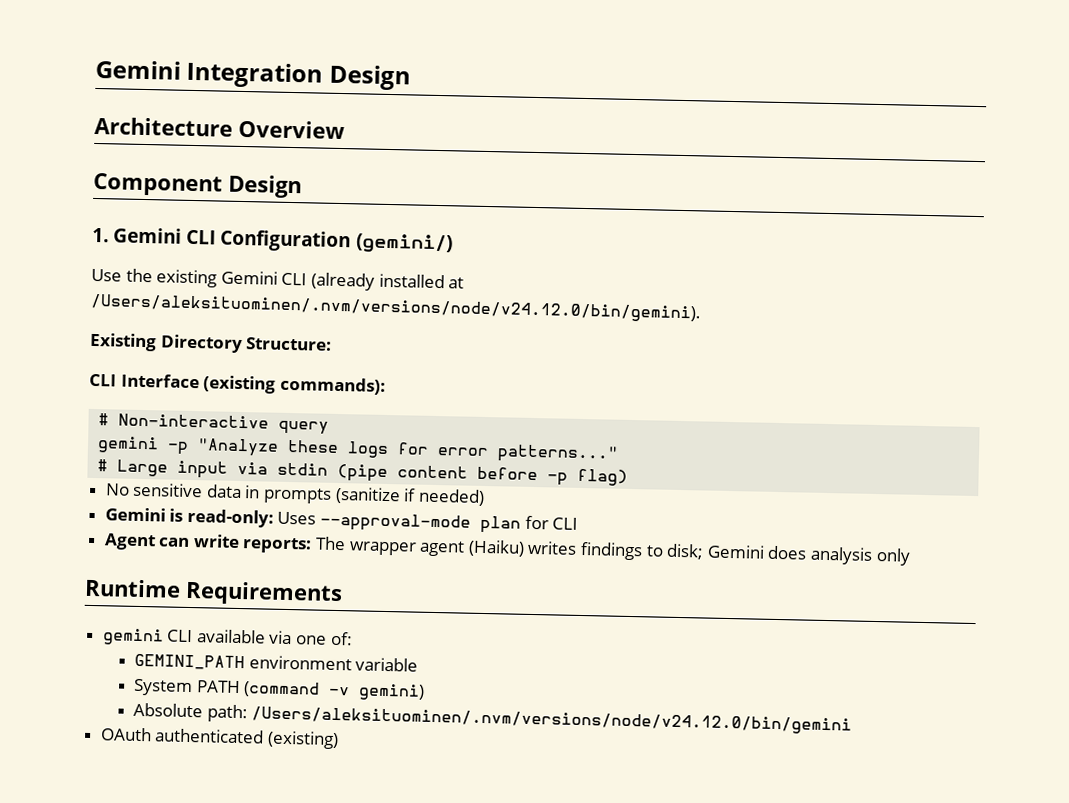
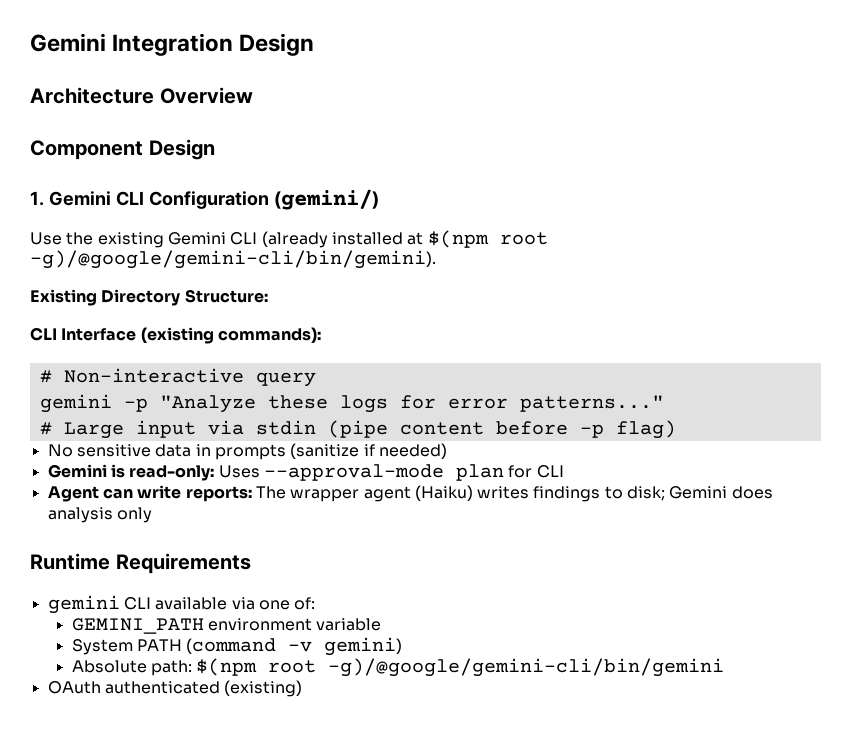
[90,293,701,323] /Users/aleksituominen/.nvm/versions/node/v24.12.0/bin/gemini). -> [427,230,548,248] [30,250,436,269] $(npm root -g)/@google/gemini-cli/bin/gemini).
[251,706,853,735] /Users/aleksituominen/.nvm/versions/node/v24.12.0/bin/gemini -> [196,658,725,677] $(npm root -g)/@google/gemini-cli/bin/gemini

